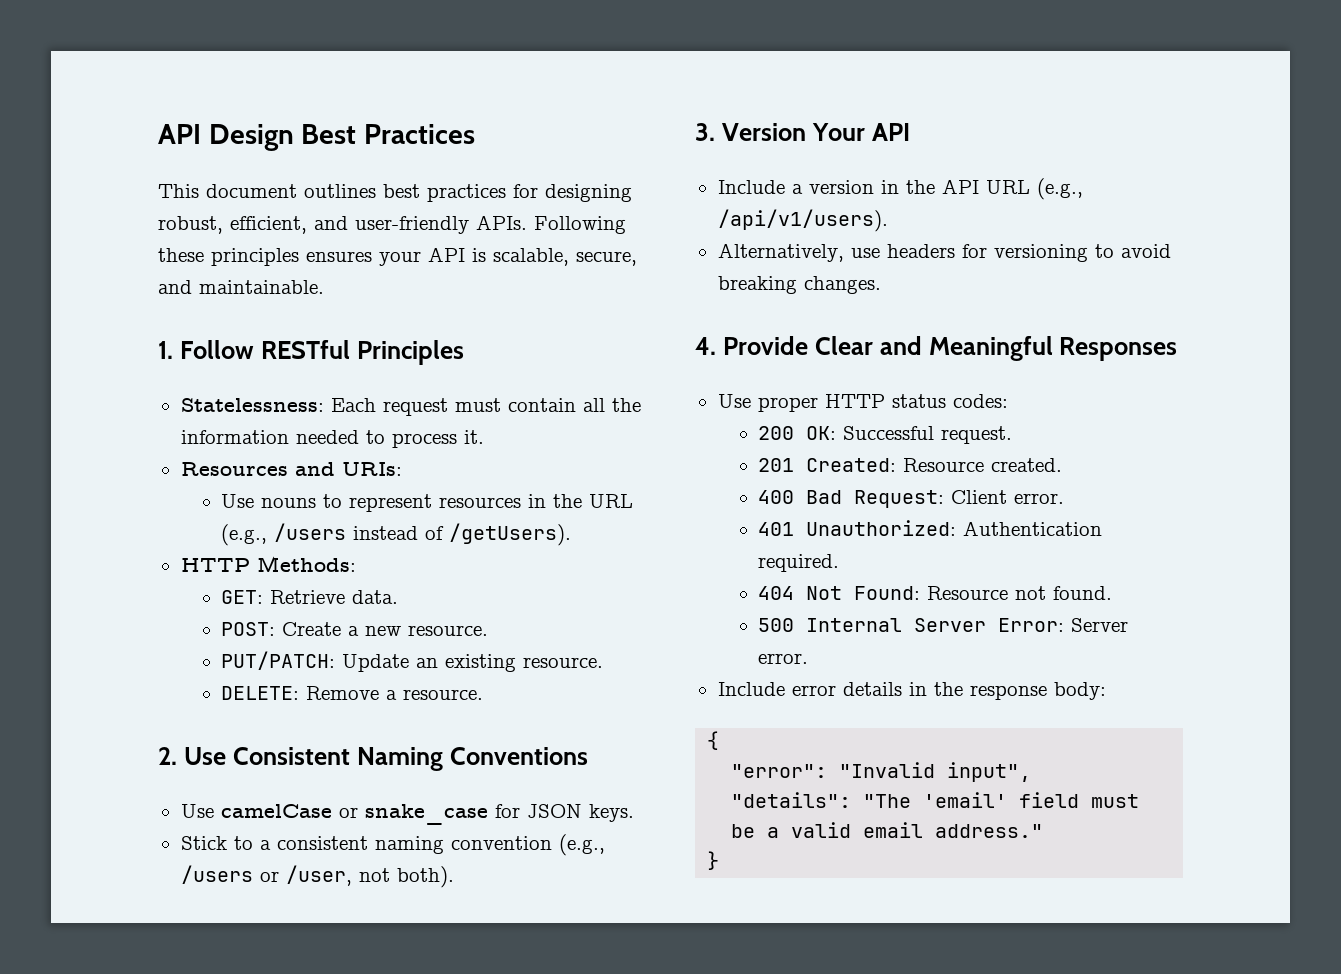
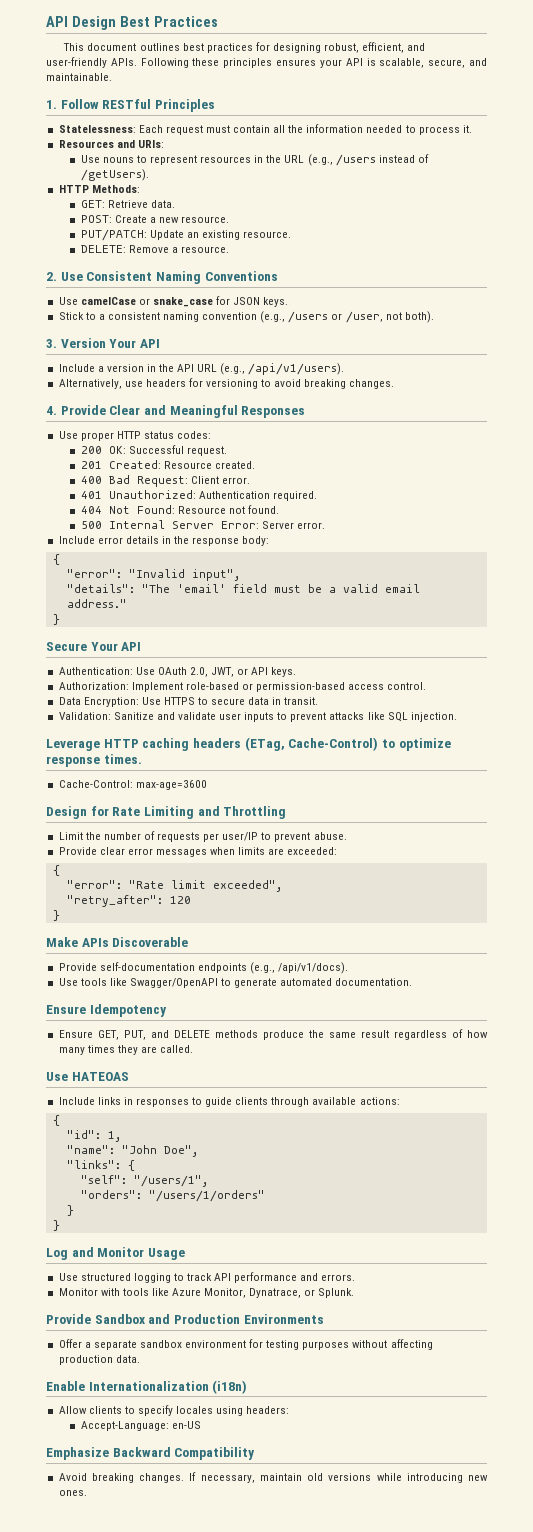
(720, 860) none -> [46,642,142,651] [58,667,297,677] [58,682,427,692] [58,697,319,707] [58,712,457,722] [46,737,451,751] [46,754,142,767] [58,780,207,790] [46,806,287,819] [58,831,347,842] [58,847,338,857] [52,865,60,876] [66,880,282,892] [66,895,191,907] [52,910,60,921] [46,937,189,947] [58,962,349,974] [58,978,413,988] [46,1004,167,1017] [58,1029,489,1040] [58,1045,194,1055] [46,1072,129,1081] [58,1097,400,1107] [52,1115,60,1126] [66,1130,121,1142] [66,1145,198,1157] [66,1160,135,1171] [80,1175,208,1187] [80,1190,265,1202] [66,1205,74,1216] [52,1220,60,1231] [46,1247,185,1260] [58,1272,356,1283] [58,1288,355,1298] [46,1314,324,1324] [58,1339,433,1350] [58,1355,140,1365] [46,1380,248,1394] [58,1405,290,1416] [80,1421,201,1431] [46,1447,256,1460] [58,1472,489,1483] [58,1490,87,1496] // Secure Your API // Authentication: Use OAuth 2.0, JWT, or API keys. // Authorization: Implement role-based or permission-based access control. // Data Encryption: Use HTTPS to secure data in transit. // Validation: Sanitize and validate user inputs to prevent attacks like SQL injection. // Leverage HTTP caching headers (ETag, Cache-Control) to optimize response times. // Cache-Control: max-age=3600 // Design for Rate Limiting and Throttling // Limit the number of requests per user/IP to prevent abuse. // Provide clear error messages when limits are exceeded: // { // "error": "Rate limit exceeded", // "retry_after": 120 // } // Make APIs Discoverable // Provide self-documentation endpoints (e.g., /api/v1/docs). // Use tools like Swagger/OpenAPI to generate automated documentation. // Ensure Idempotency // Ensure GET, PUT, and DELETE methods produce the same result regardless of how many times they are called. // Use HATEOAS // Include links in responses to guide clients through available actions: // { // "id": 1, // "name": "John Doe", // "links": { // "self": "/users/1", // "orders": "/users/1/orders" // } // } // Log and Monitor Usage // Use structured logging to track API performance and errors. // Monitor with tools like Azure Monitor, Dynatrace, or Splunk. // Provide Sandbox and Production Environments // Offer a separate sandbox environment for testing purposes without affecting production data. // Enable Internationalization (i18n) // Allow clients to specify locales using headers: // Accept-Language: en-US // Emphasize Backward Compatibility // Avoid breaking changes. If necessary, maintain old versions while introducing new ones.

